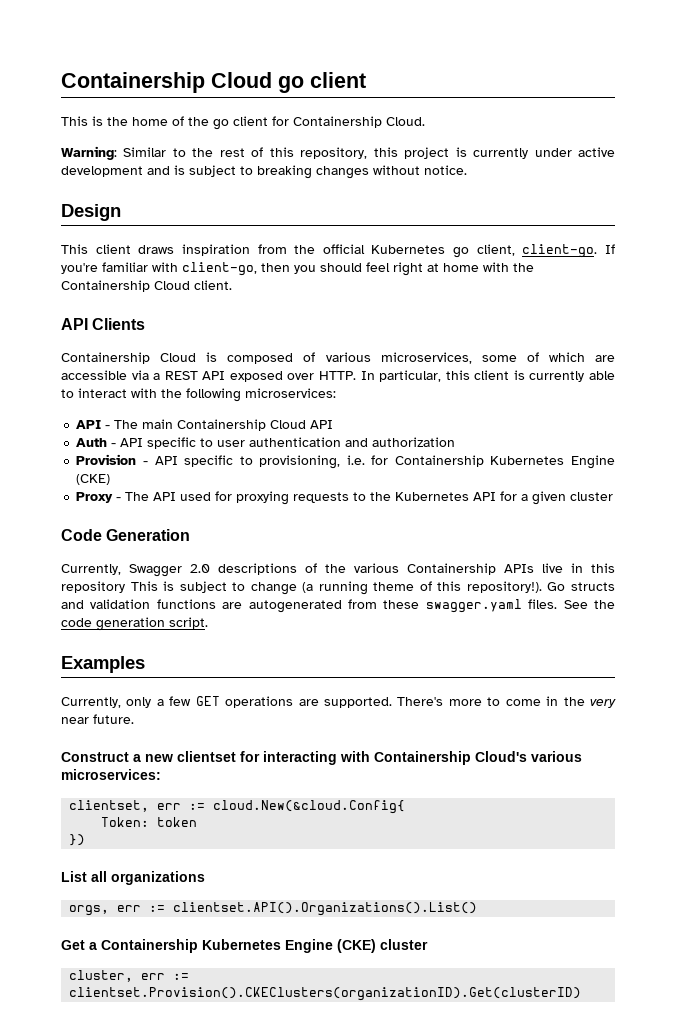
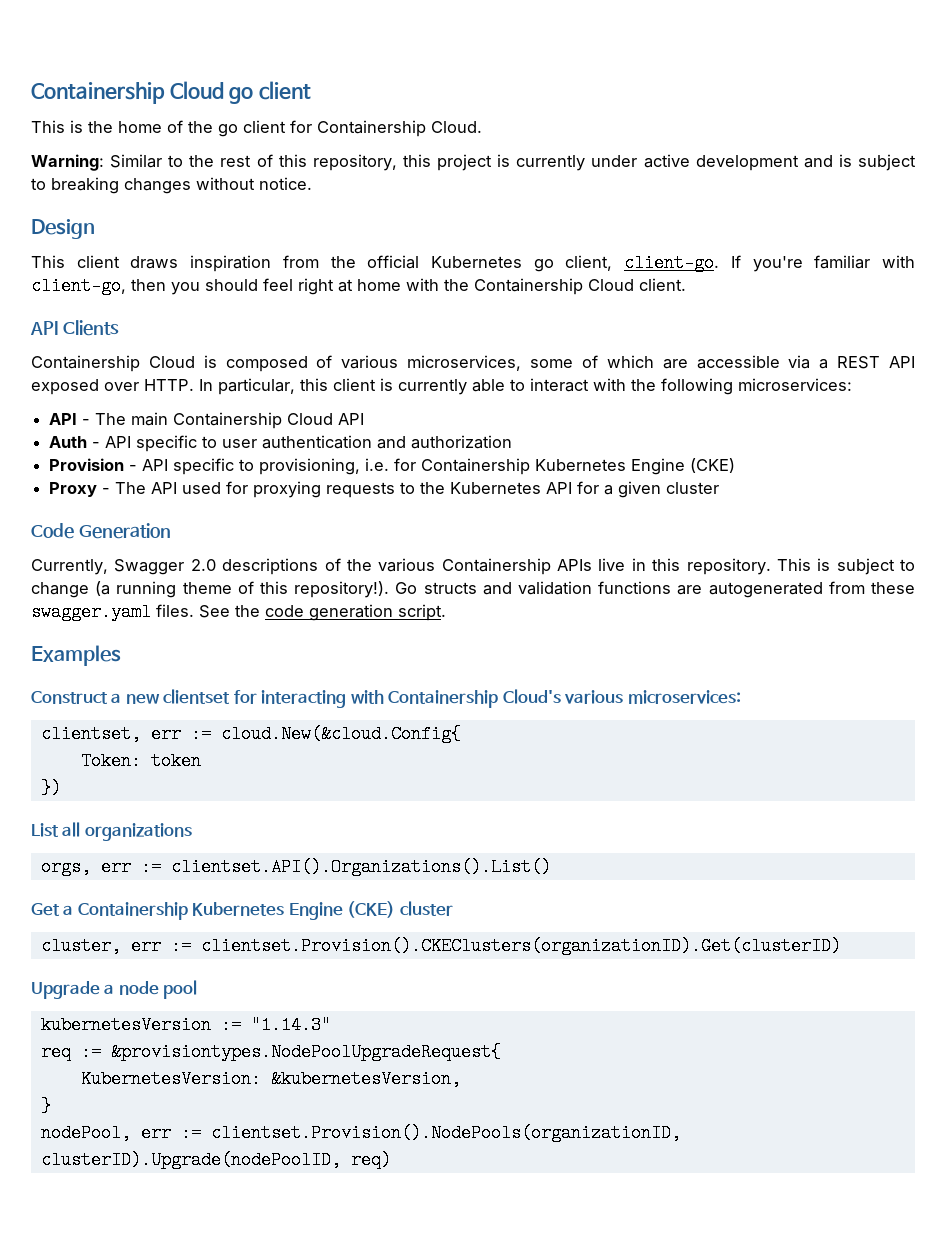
[61,581,125,593] repository -> [686,558,771,575] repository.
[61,696,617,708] [61,714,134,724] // Currently, only a few GET operations are supported. There's more to come in the very near future. -> (121, 655) none
(582, 994) none -> [31,980,198,999] [40,1016,331,1034] [40,1043,501,1061] [80,1070,461,1088] [40,1097,51,1115] [40,1124,681,1142] [40,1151,391,1169] // Upgrade a node pool // kubernetesVersion := "1.14.3" // req := &provisiontypes.NodePoolUpgradeRequest{ // KubernetesVersion: &kubernetesVersion, // } // nodePool, err := clientset.Provision().NodePools(organizationID, clusterID).Upgrade(nodePoolID, req)

